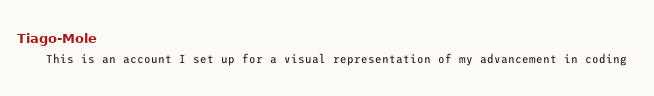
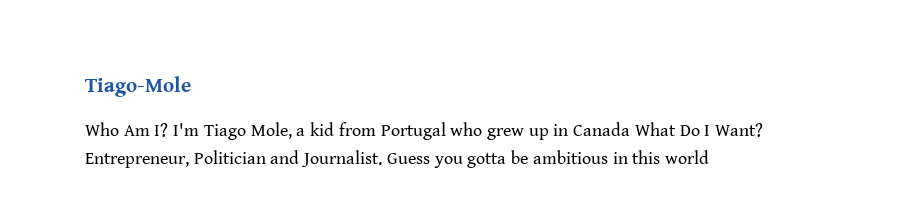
[46,53,628,66] This is an account I set up for a visual representation of my advancement in coding -> [85,122,764,140] [85,150,709,168] Who Am I? I'm Tiago Mole, a kid from Portugal who grew up in Canada What Do I Want? Entrepreneur, Politician and Journalist. Guess you gotta be ambitious in this world

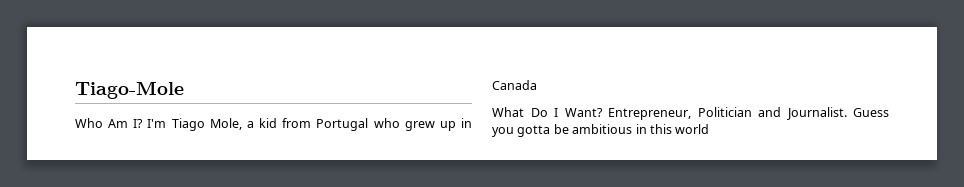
(631, 129) none -> (537, 85) //

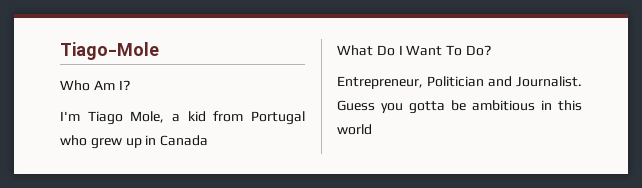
(144, 123) none -> (130, 85) //
[564,108,603,117] Want? -> [406,45,491,56] Want To Do? //

